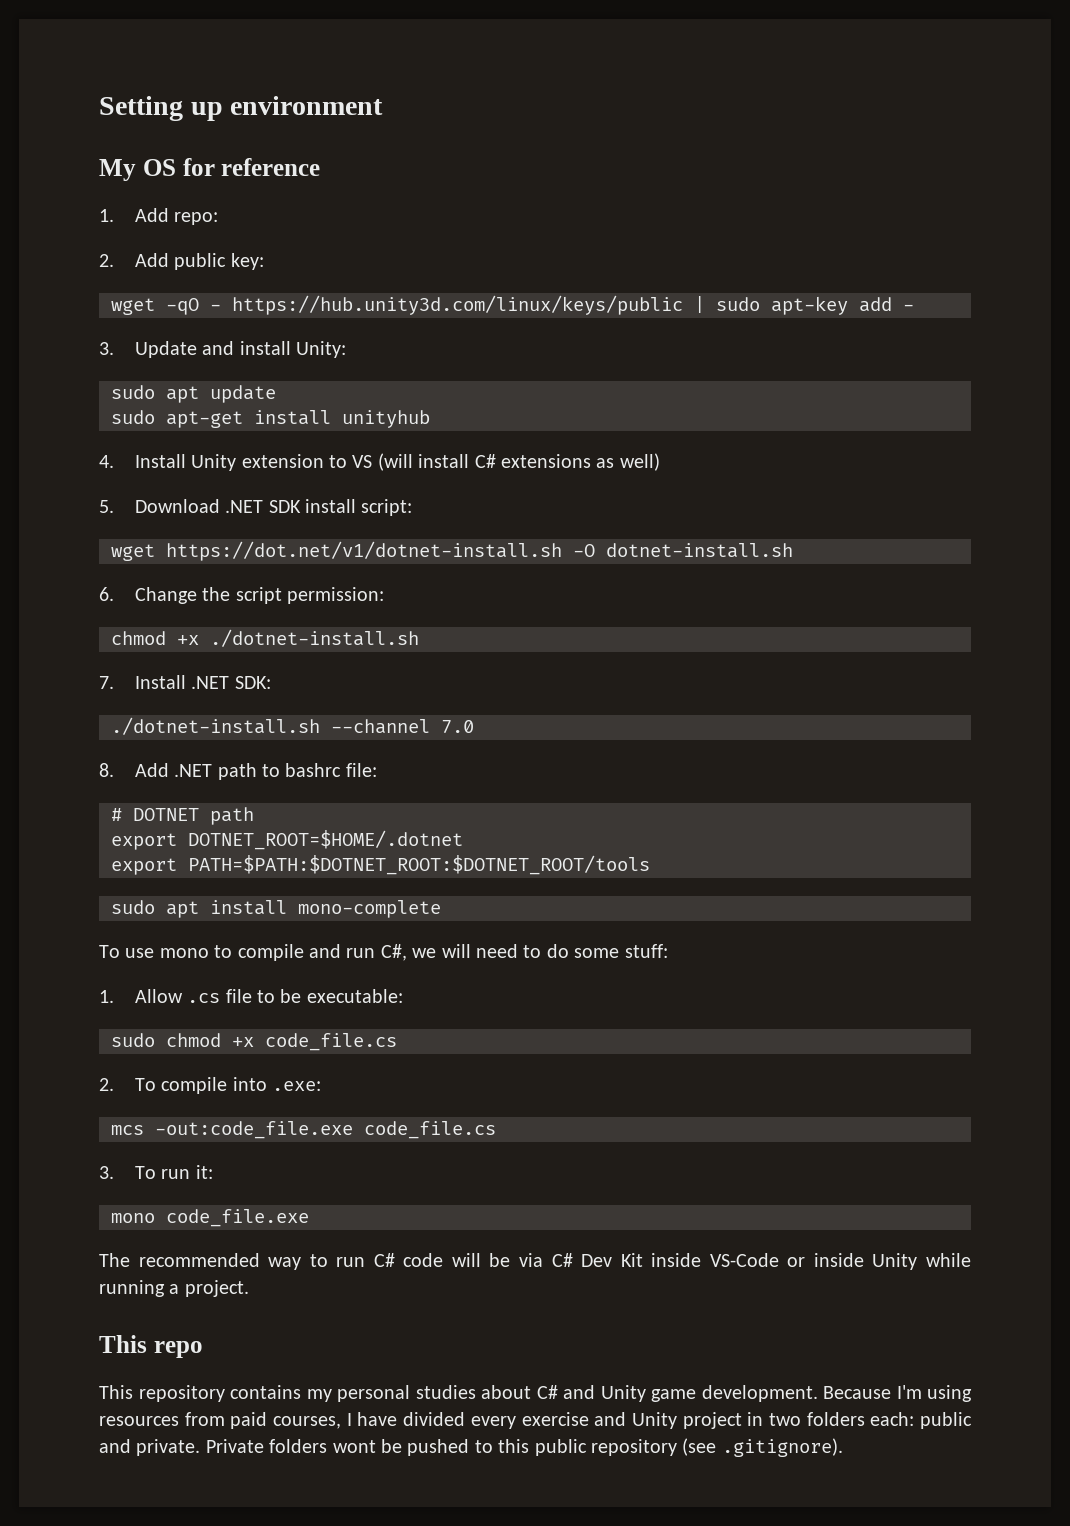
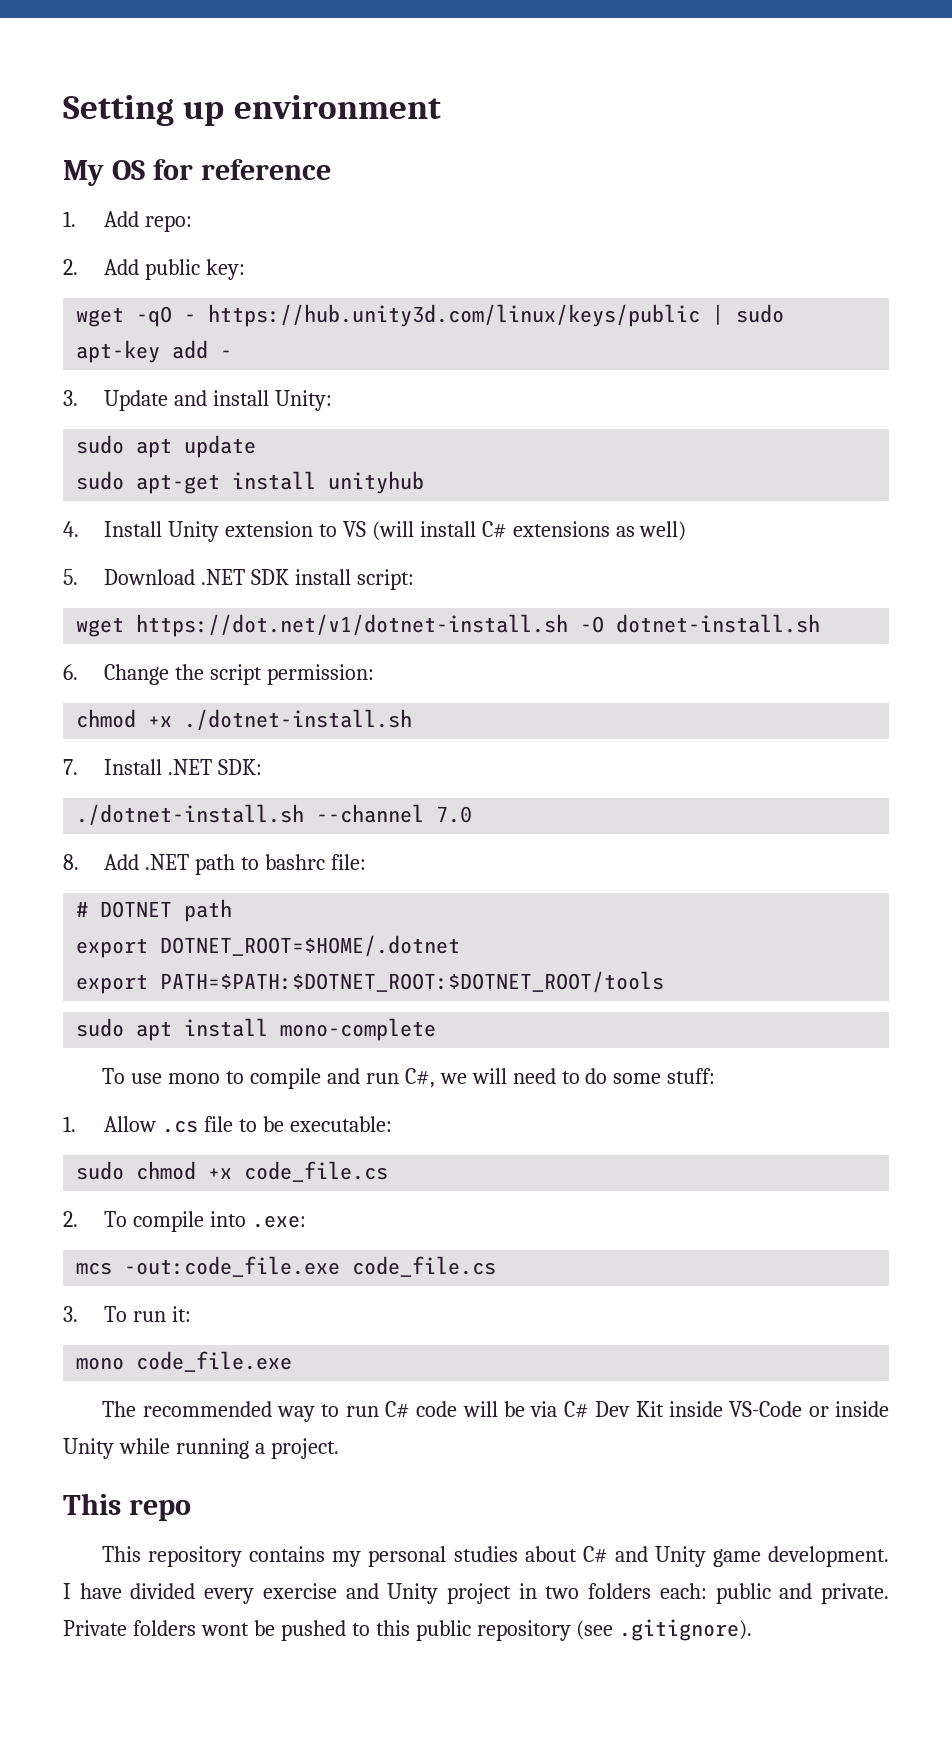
[823,1385,972,1402] [99,1412,342,1429] Because I'm using resources from paid courses, -> (890, 1556) none

